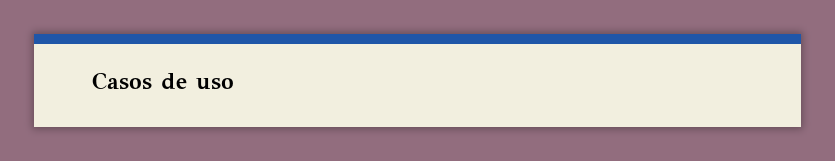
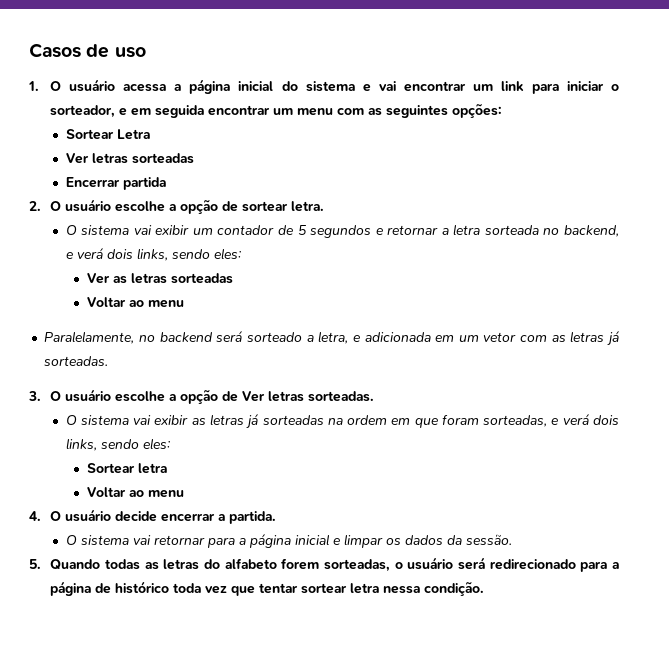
(234, 84) none -> [28,79,619,94] [50,104,503,118] [65,129,150,140] [65,153,194,164] [65,177,166,190] [29,199,325,214] [65,224,619,238] [65,247,242,261] [86,273,233,284] [86,297,184,308] [44,330,620,346] [44,356,109,366] [28,389,375,404] [65,413,620,429] [65,438,171,451] [86,463,167,474] [86,487,184,498] [29,509,277,524] [65,533,512,548] [29,557,619,572] [50,581,485,596] // 1. O usuário acessa a página inicial do sistema e vai encontrar um link para iniciar o sorteador, e em seguida encontrar um menu com as seguintes opções: // Sortear Letra // Ver letras sorteadas // Encerrar partida // 2. O usuário escolhe a opção de sortear letra. // O sistema vai exibir um contador de 5 segundos e retornar a letra sorteada no backend, e verá dois links, sendo eles: // Ver as letras sorteadas // Voltar ao menu // Paralelamente, no backend será sorteado a letra, e adicionada em um vetor com as letras já sorteadas. // 3. O usuário escolhe a opção de Ver letras sorteadas. // O sistema vai exibir as letras já sorteadas na ordem em que foram sorteadas, e verá dois links, sendo eles: // Sortear letra // Voltar ao menu // 4. O usuário decide encerrar a partida. // O sistema vai retornar para a página inicial e limpar os dados da sessão. // 5. Quando todas as letras do alfabeto forem sorteadas, o usuário será redirecionado para a página de histórico toda vez que tentar sortear letra nessa condição.

